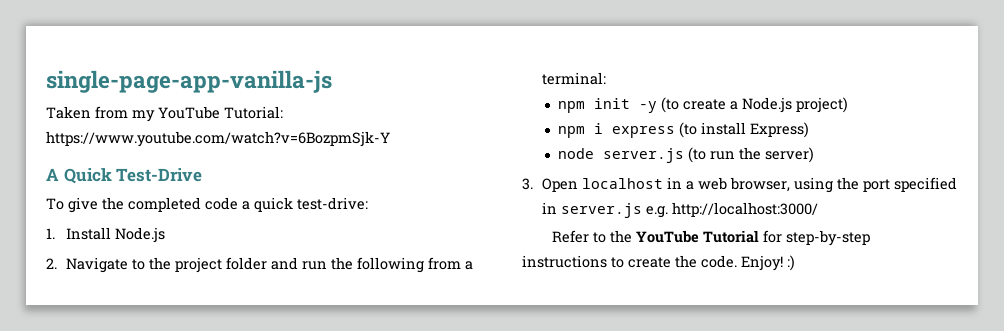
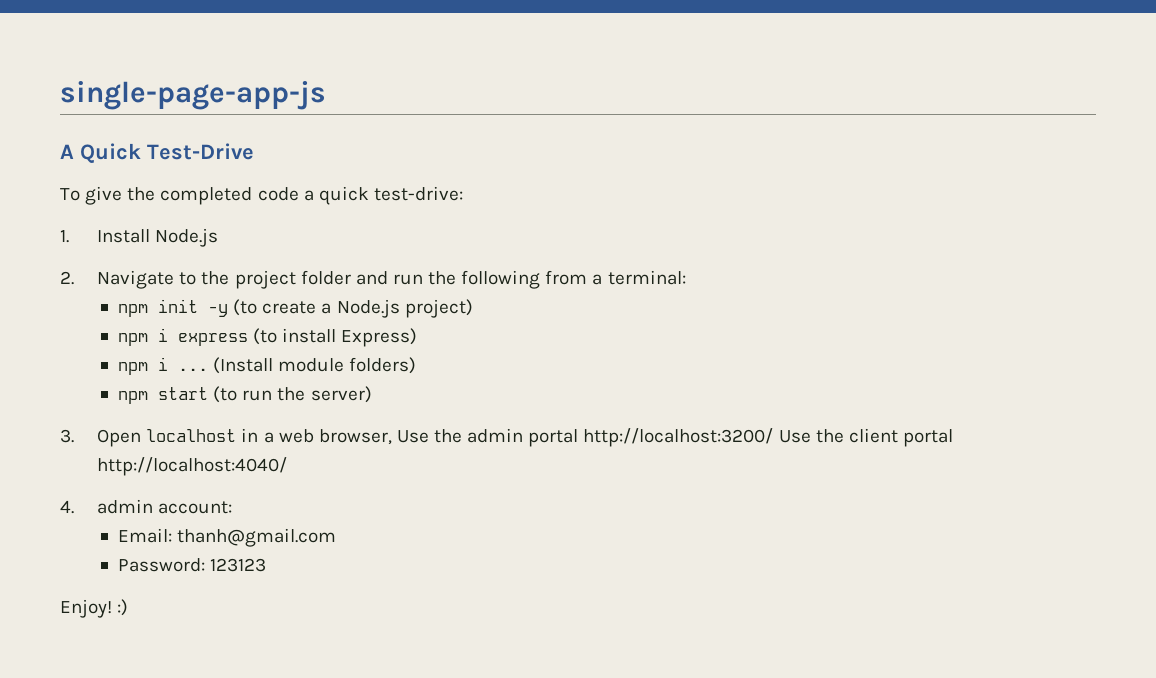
[46,70,332,93] [46,106,283,122] [46,131,390,147] single-page-app-vanilla-js // Taken from my YouTube Tutorial: https://www.youtube.com/watch?v=6BozpmSjk-Y -> [60,81,326,110] single-page-app-js
[557,148,684,163] node server.js -> [118,357,417,375] [118,387,209,404] npm i ... (Install module folders) // npm start
[793,177,957,193] [541,202,818,218] [551,230,870,246] [522,255,737,268] using the port specified in server.js e.g. http://localhost:3000/ // Refer to the YouTube Tutorial for step-by-step instructions to create the code. -> [396,428,953,447] [97,457,288,476] [60,499,233,514] [118,528,337,547] [118,558,267,572] Use the admin portal http://localhost:3200/ Use the client portal http://localhost:4040/ // 4. admin account: // Email: thanh@gmail.com // Password: 123123 //

